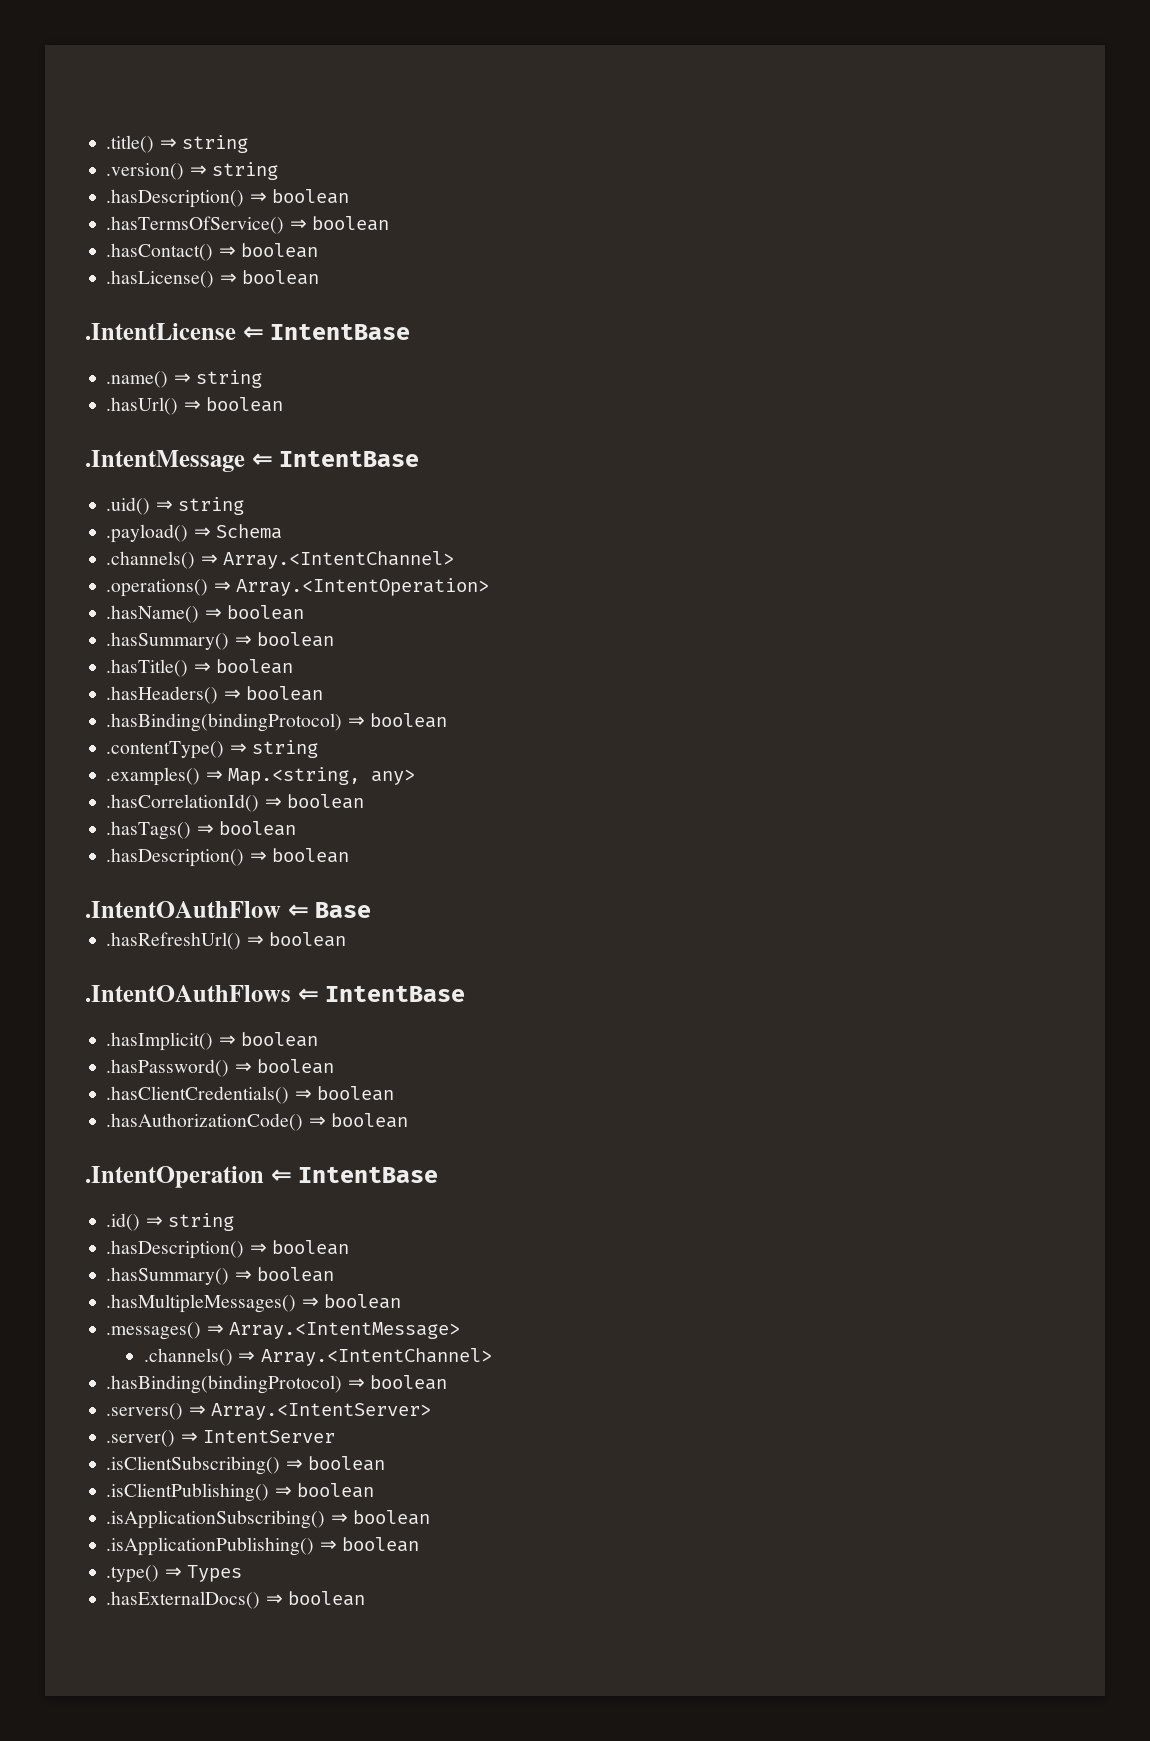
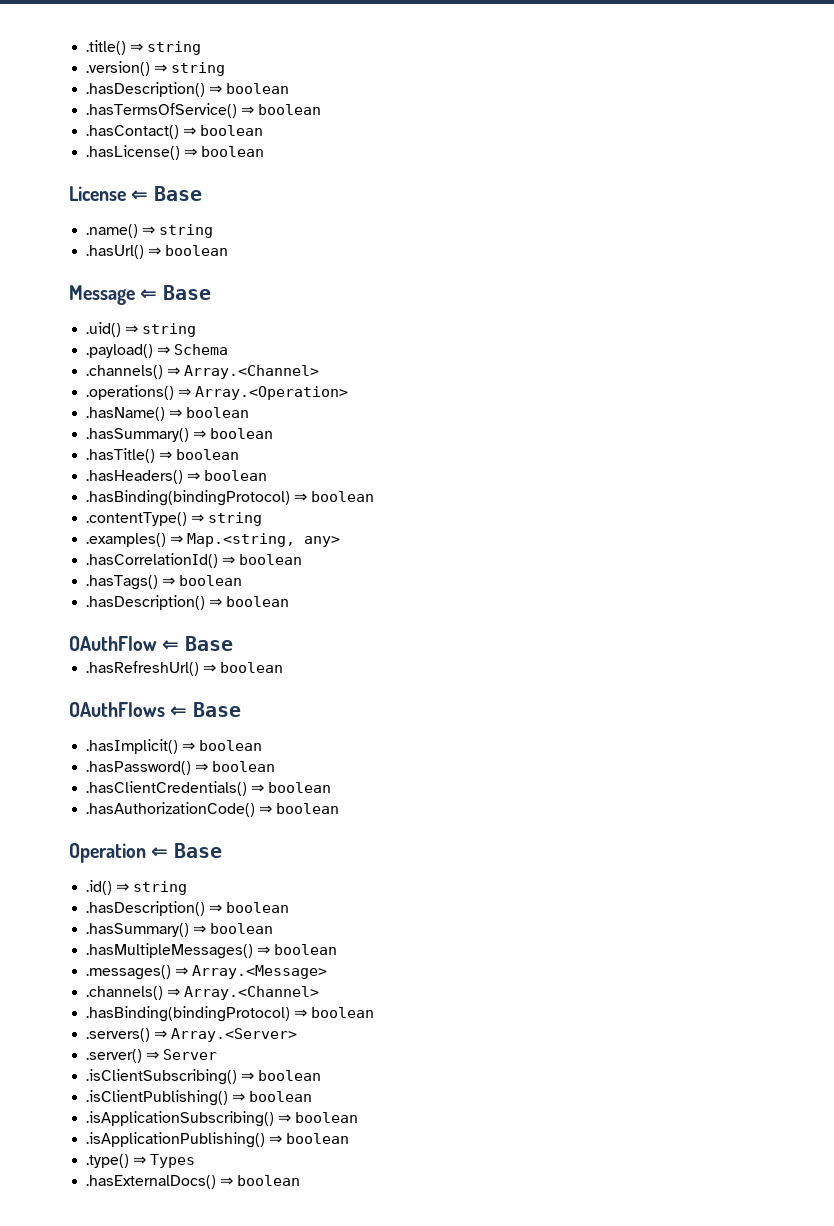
[85,323,411,340] .IntentLicense ⇐ IntentBase -> [69,186,202,201] License ⇐ Base
[85,450,420,472] .IntentMessage ⇐ IntentBase -> [69,285,211,305] Message ⇐ Base
[222,551,454,569] Array.<IntentChannel> -> [184,365,320,379] Array.<Channel>
[235,578,489,596] Array.<IntentOperation> -> [195,386,349,400] Array.<Operation>
[85,901,281,918] .IntentOAuthFlow -> [69,636,157,651] OAuthFlow
[85,985,466,1002] .IntentOAuthFlows ⇐ IntentBase -> [69,702,241,717] OAuthFlows ⇐ Base
[85,1166,439,1188] .IntentOperation ⇐ IntentBase -> [69,843,222,863] Operation ⇐ Base
[228,1322,460,1339] [143,1348,492,1366] Array.<IntentMessage> // .channels() ⇒ Array.<IntentChannel> -> [192,965,328,979] [86,986,320,1000] Array.<Message> // .channels() ⇒ Array.<Channel>
[210,1403,431,1420] Array.<IntentServer> -> [171,1028,298,1042] Array.<Server>
[202,1430,335,1443] IntentServer -> [163,1049,218,1060] Server

